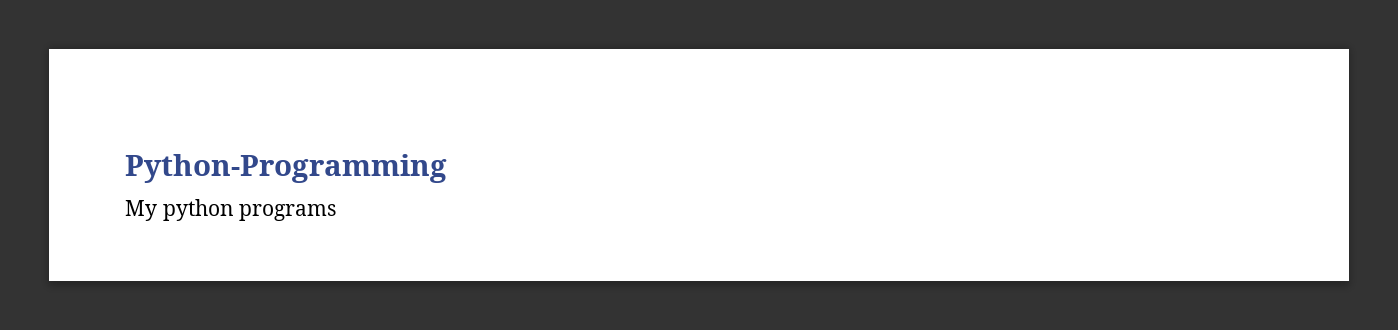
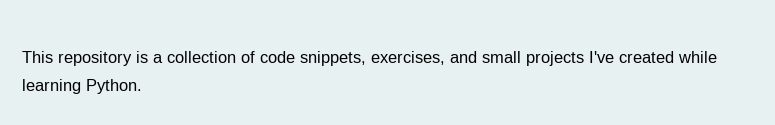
[125,154,447,183] [125,199,337,221] Python-Programming // My python programs -> [22,51,717,66] [22,79,142,94] This repository is a collection of code snippets, exercises, and small projects I've created while learning Python.

